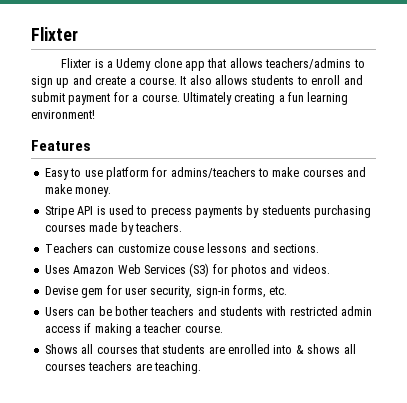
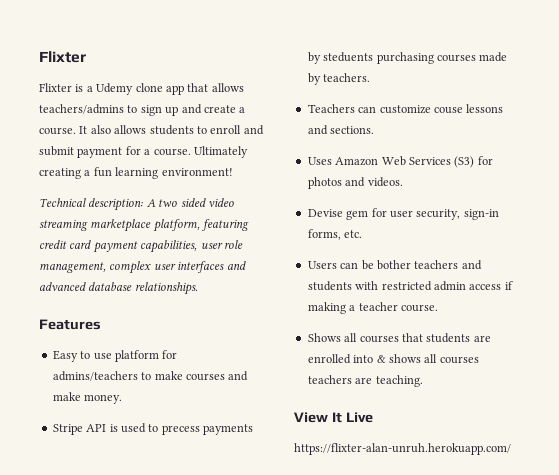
(95, 114) none -> [39,198,234,211] [39,219,250,232] [39,240,243,253] [39,261,246,274] [39,282,198,295] // Technical description: A two sided video streaming marketplace platform, featuring credit card payment capabilities, user role management, complex user interfaces and advanced database relationships.
(201, 367) none -> [294,412,373,423] [294,443,511,455] // View It Live // https://flixter-alan-unruh.herokuapp.com/

